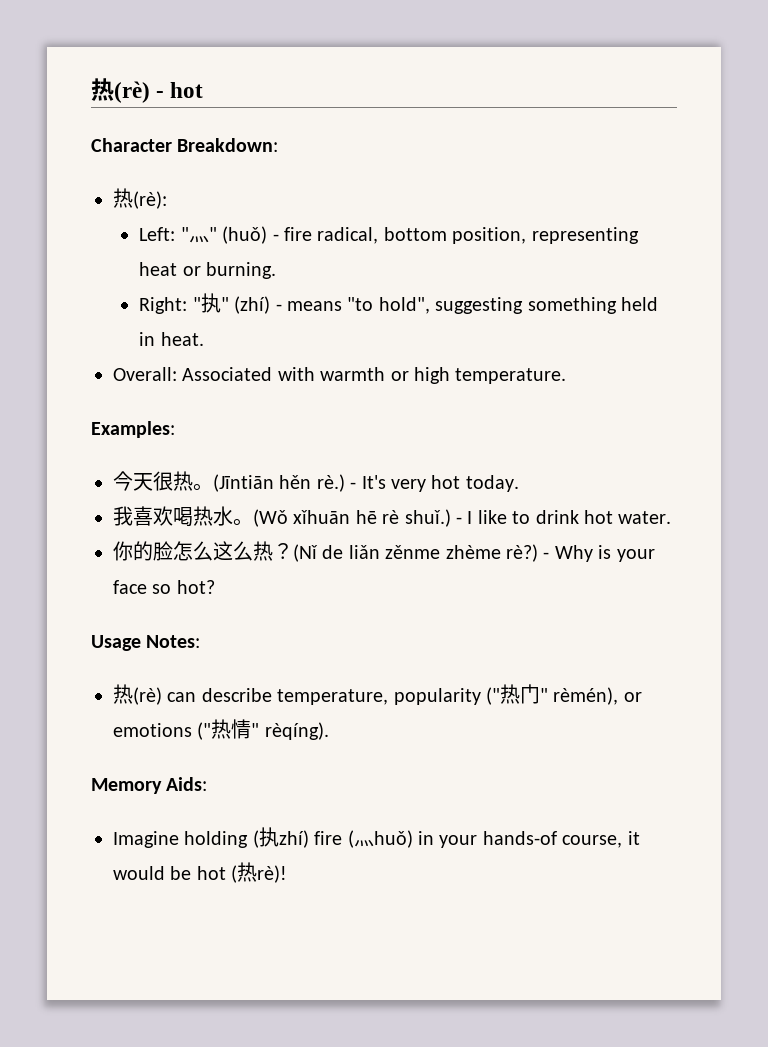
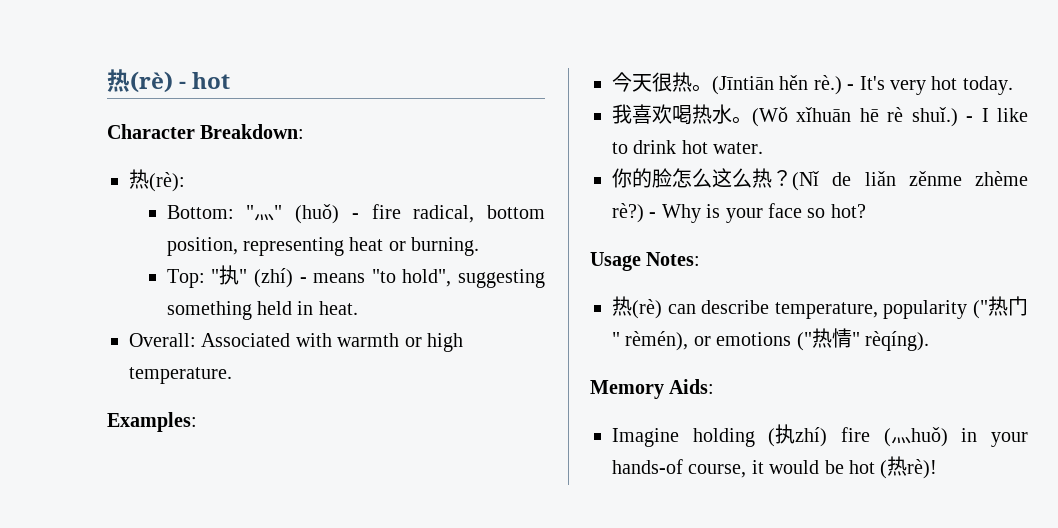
[139,227,176,241] Left: -> [166,205,234,219] Bottom:
[139,297,188,314] Right: -> [166,269,205,288] Top:

